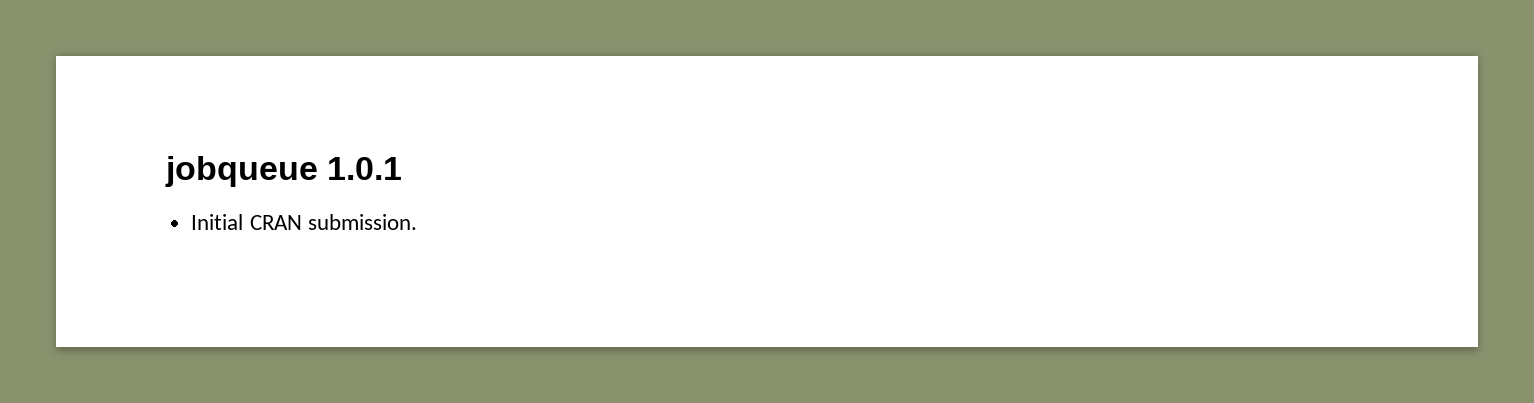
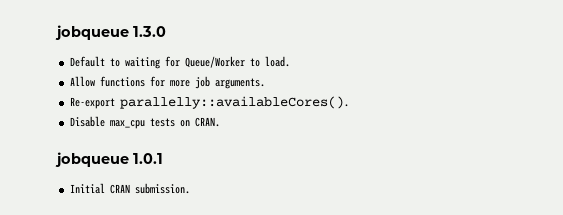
[165,156,318,187] jobqueue -> [55,25,166,40] [69,56,290,69] [69,76,265,89] [69,96,349,109] [69,116,220,129] [55,152,129,167] jobqueue 1.3.0 // Default to waiting for Queue/Worker to load. // Allow functions for more job arguments. // Re-export parallelly::availableCores(). // Disable max_cpu tests on CRAN. // jobqueue

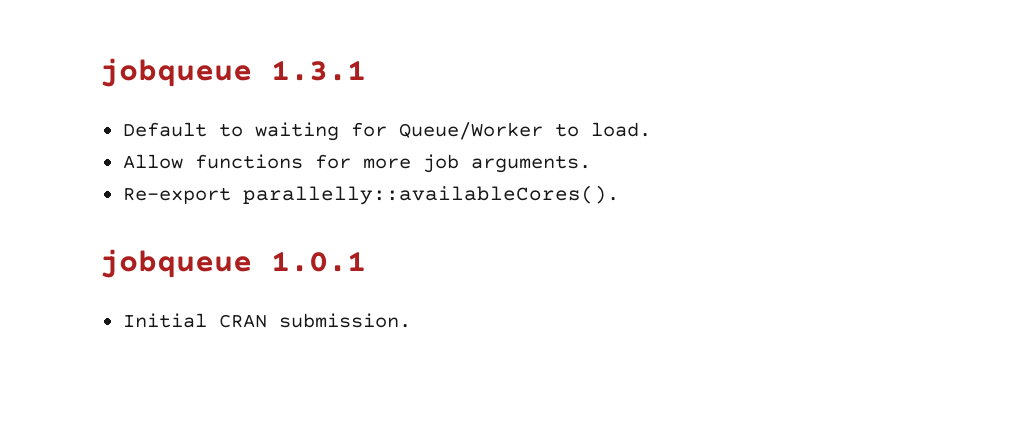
[55,25,166,40] jobqueue 1.3.0 -> [100,58,366,87] jobqueue 1.3.1
[69,116,220,129] // Disable max_cpu tests on CRAN. -> (619, 195) none

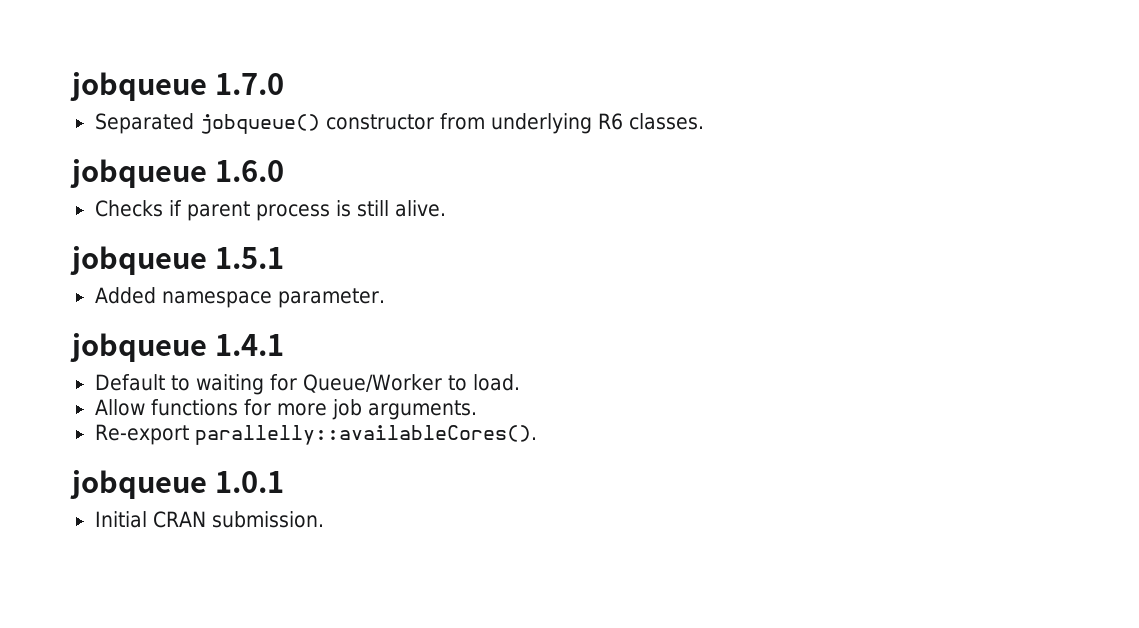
[100,58,366,87] jobqueue 1.3.1 -> [70,72,284,101] [94,113,704,134] [70,159,284,188] [94,200,446,221] [70,246,284,275] [94,287,385,308] [70,333,284,362] jobqueue 1.7.0 // Separated jobqueue() constructor from underlying R6 classes. // jobqueue 1.6.0 // Checks if parent process is still alive. // jobqueue 1.5.1 // Added namespace parameter. // jobqueue 1.4.1

